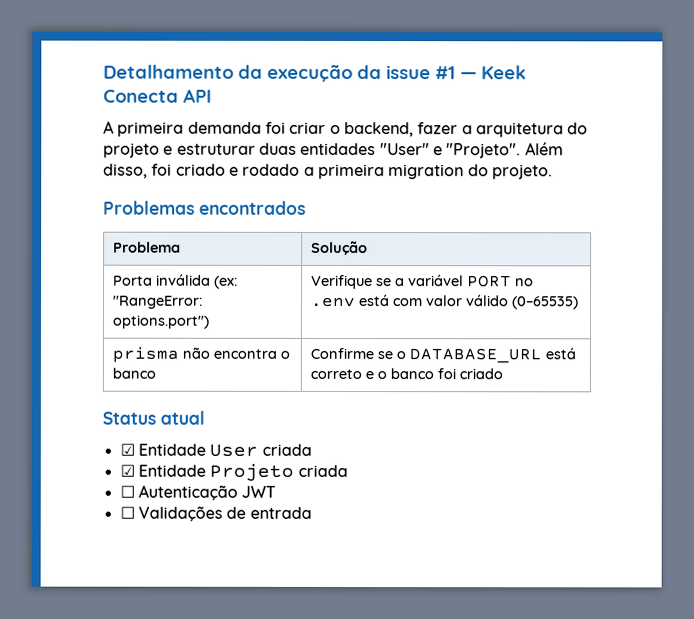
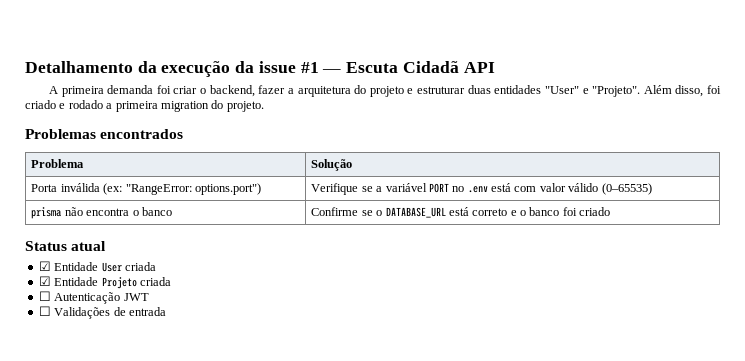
[481,65,527,80] [103,89,179,103] Keek Conecta -> [346,61,459,73] Escuta Cidadã

